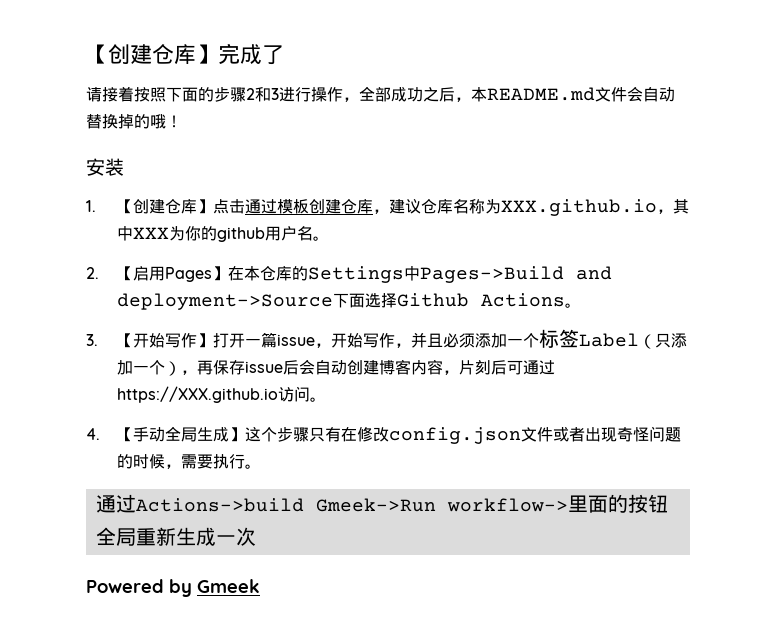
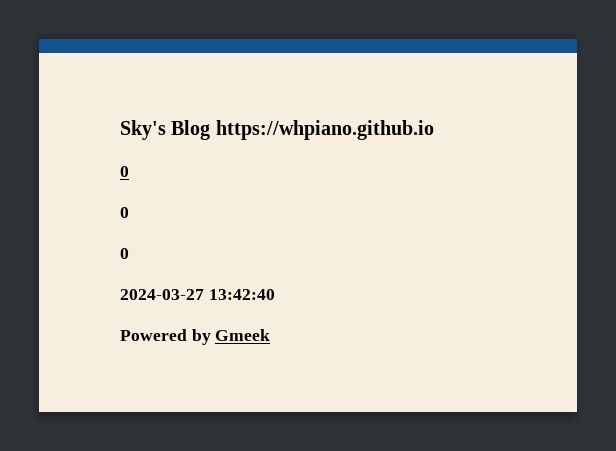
[86,43,284,65] [86,86,675,102] [86,114,182,129] [86,158,124,176] [86,199,690,216] [117,226,330,242] [86,266,613,283] [117,293,582,310] [86,329,688,349] [117,359,556,376] [117,386,327,403] [86,426,682,444] [117,453,262,469] [95,494,668,513] [95,527,256,546] 【创建仓库】完成了 // 请接着按照下面的步骤2和3进行操作，全部成功之后，本README.md文件会自动替换掉的哦！ // 安装 // 1.【创建仓库】点击通过模板创建仓库，建议仓库名称为XXX.github.io，其中XXX为你的github用户名。 // 2.【启用Pages】在本仓库的Settings中Pages->Build and deployment->Source下面选择Github Actions。 // 3.【开始写作】打开一篇issue，开始写作，并且必须添加一个标签Label（只添加一个），再保存issue后会自动创建博客内容，片刻后可通过https://XXX.github.io访问。 // 4.【手动全局生成】这个步骤只有在修改config.json文件或者出现奇怪问题的时候，需要执行。 // 通过Actions->build Gmeek->Run workflow->里面的按钮全局重新生成一次 -> [120,120,434,140] [120,166,129,177] [120,207,129,218] [120,248,129,259] [120,289,275,300] Sky's Blog https://whpiano.github.io // 0 // 0 // 0 // 2024-03-27 13:42:40

